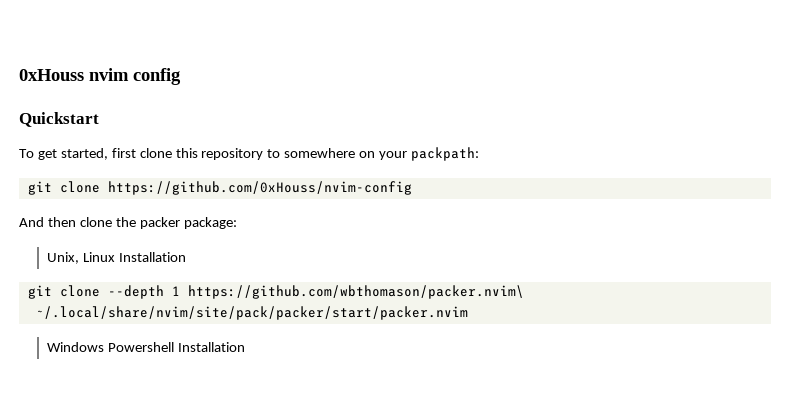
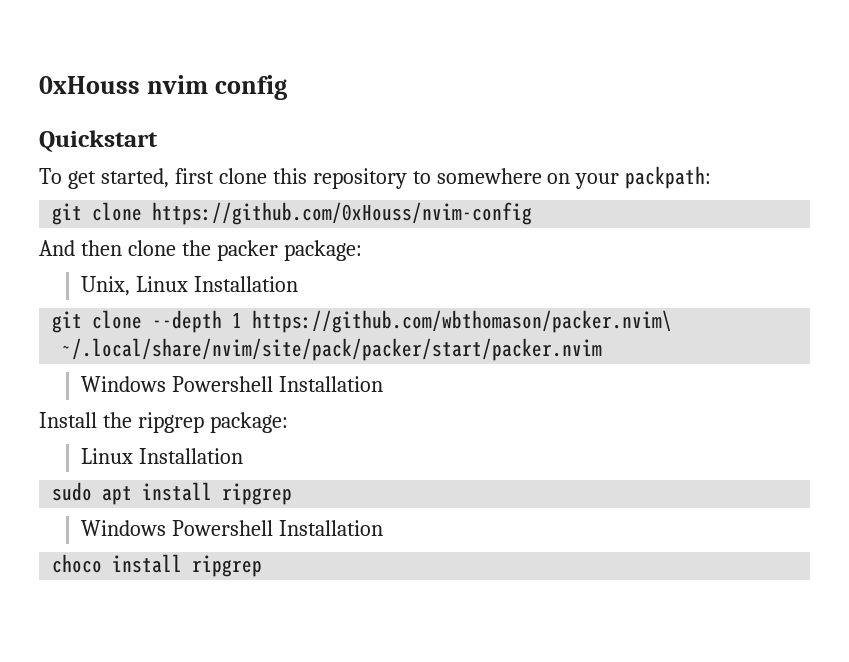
(246, 347) none -> [39,412,288,433] [80,448,243,464] [52,482,293,505] [80,520,383,536] [52,554,263,577] // Install the ripgrep package: // Linux Installation // sudo apt install ripgrep // Windows Powershell Installation // choco install ripgrep

